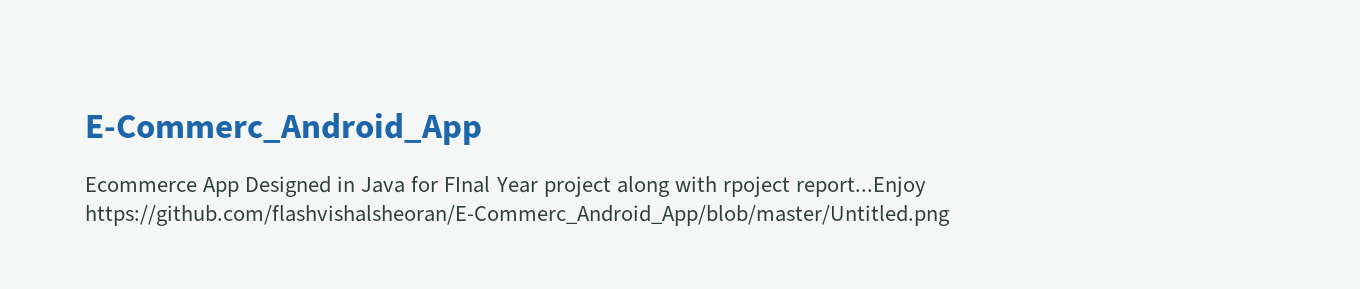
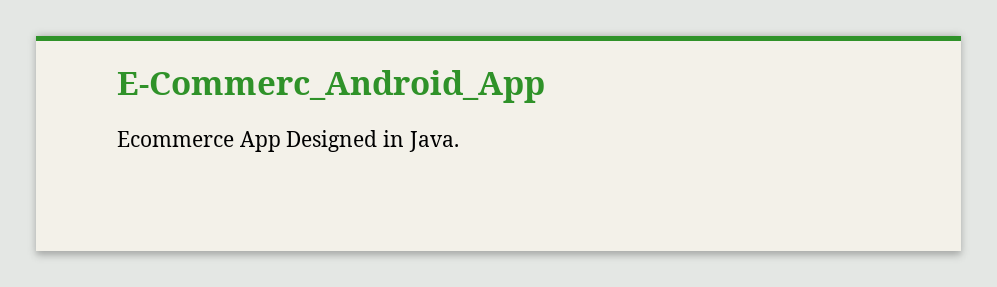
[361,176,926,197] [85,205,950,226] Java for FInal Year project along with rpoject report...Enjoy https://github.com/flashvishalsheoran/E-Commerc_Android_App/blob/master/Untitled.png -> [408,131,459,152] Java.

